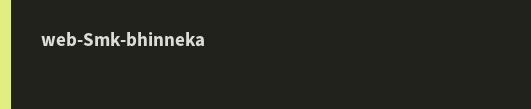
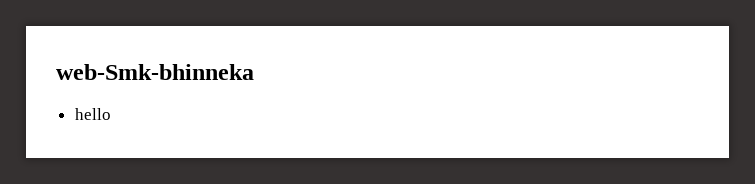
(205, 39) none -> [74,108,111,120] // hello

